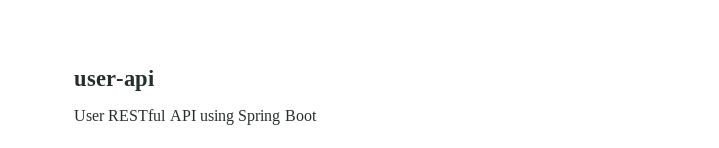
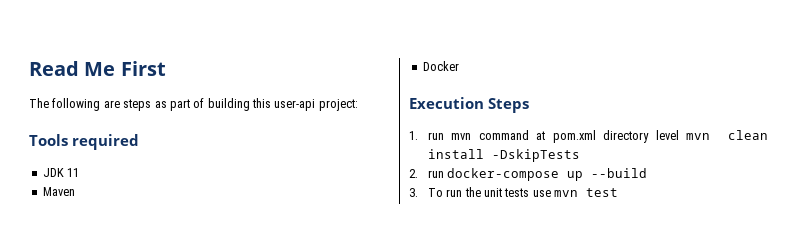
[74,70,154,91] [74,109,317,125] user-api // User RESTful API using Spring Boot -> [29,61,166,76] [29,98,358,111] [29,134,139,150] [42,168,80,177] [42,187,75,196] [422,61,459,71] [409,97,529,113] [409,130,768,143] [427,149,580,162] [409,168,648,181] [409,187,619,197] Read Me First // The following are steps as part of building this user-api project: // Tools required // JDK 11 // Maven // Docker // Execution Steps // 1. run mvn command at pom.xml directory level mvn clean install -DskipTests // 2. run docker-compose up --build // 3. To run the unit tests use mvn test

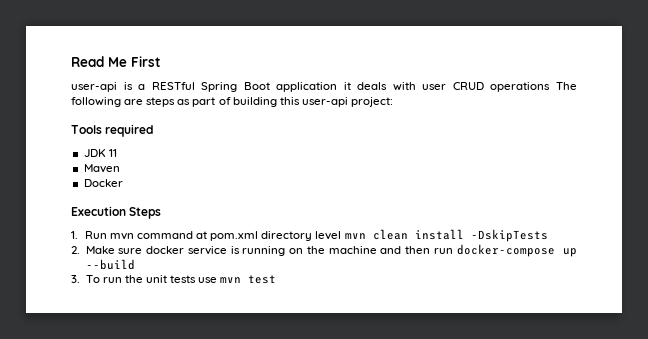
(166, 68) none -> [71,82,551,92] user-api is a RESTful Spring Boot application it deals with user CRUD operations
[427,132,444,140] run -> [84,231,107,239] Run
(418, 173) none -> [85,246,431,256] Make sure docker service is running on the machine and then

